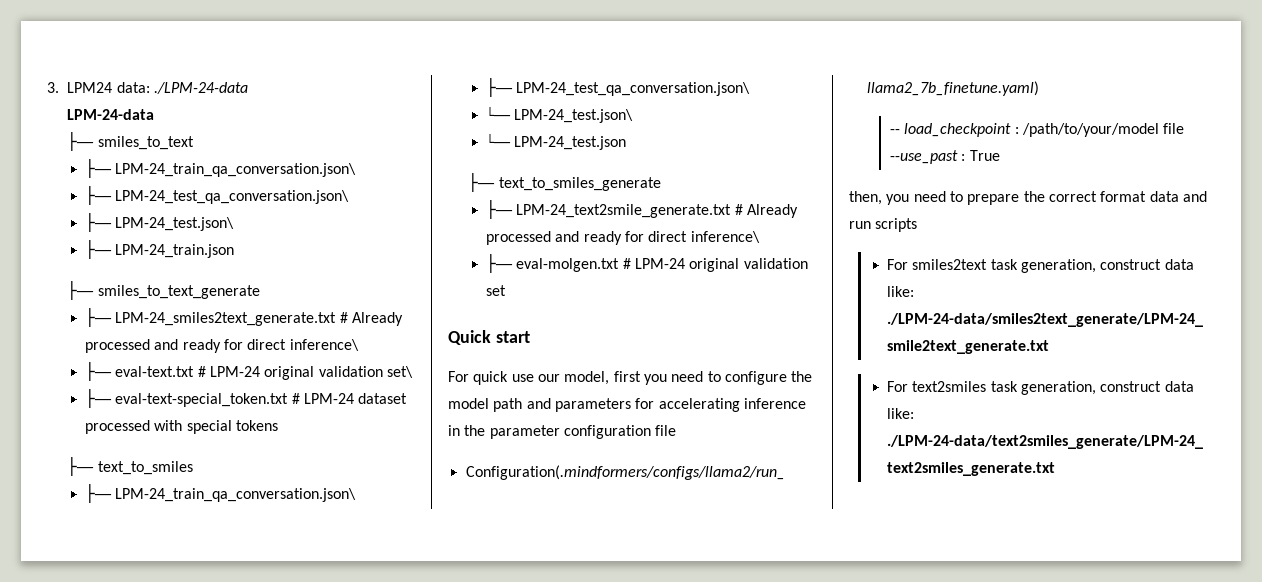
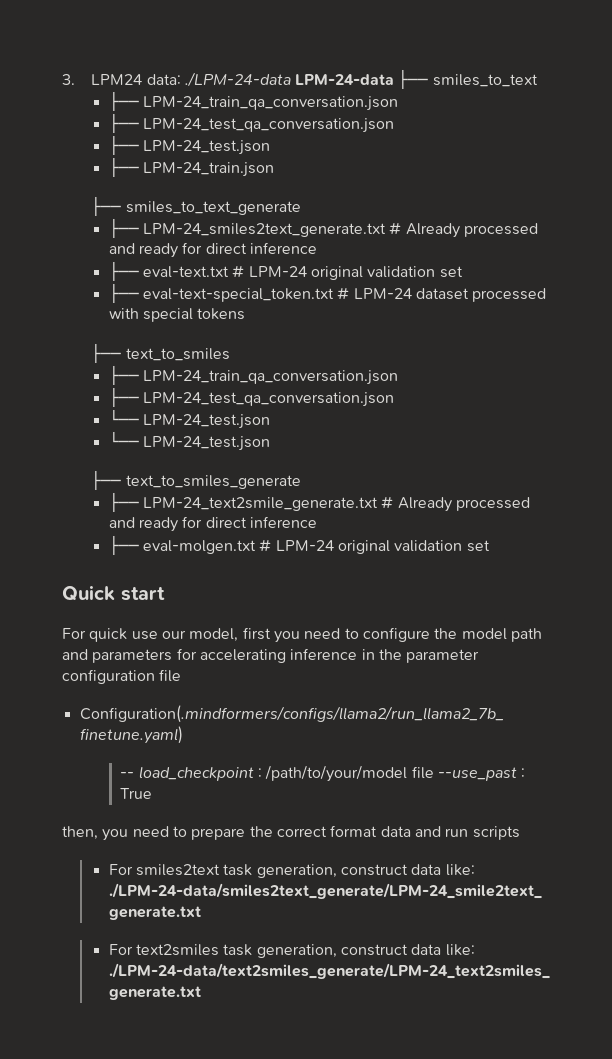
(249, 88) // -> (291, 79) none
(155, 114) // -> (395, 79) none
[115,163,357,177] [85,185,350,205] [85,212,235,232] LPM-24_train_qa_conversation.json\ // ├── LPM-24_test_qa_conversation.json\ // ├── LPM-24_test.json\ -> [143,96,399,111] [108,113,395,133] [108,135,271,155] LPM-24_train_qa_conversation.json // ├── LPM-24_test_qa_conversation.json // ├── LPM-24_test.json
[289,339,359,351] inference\ -> [250,242,318,254] inference
[386,366,413,378] set\ -> [439,266,463,278] set
[115,488,357,502] [486,77,751,97] [486,106,634,123] LPM-24_train_qa_conversation.json\ // ├── LPM-24_test_qa_conversation.json\ // └── LPM-24_test.json\ -> [143,370,399,385] [108,387,395,407] [108,409,271,429] LPM-24_train_qa_conversation.json // ├── LPM-24_test_qa_conversation.json // └── LPM-24_test.json
[690,231,760,243] inference\ -> [250,516,318,528] inference

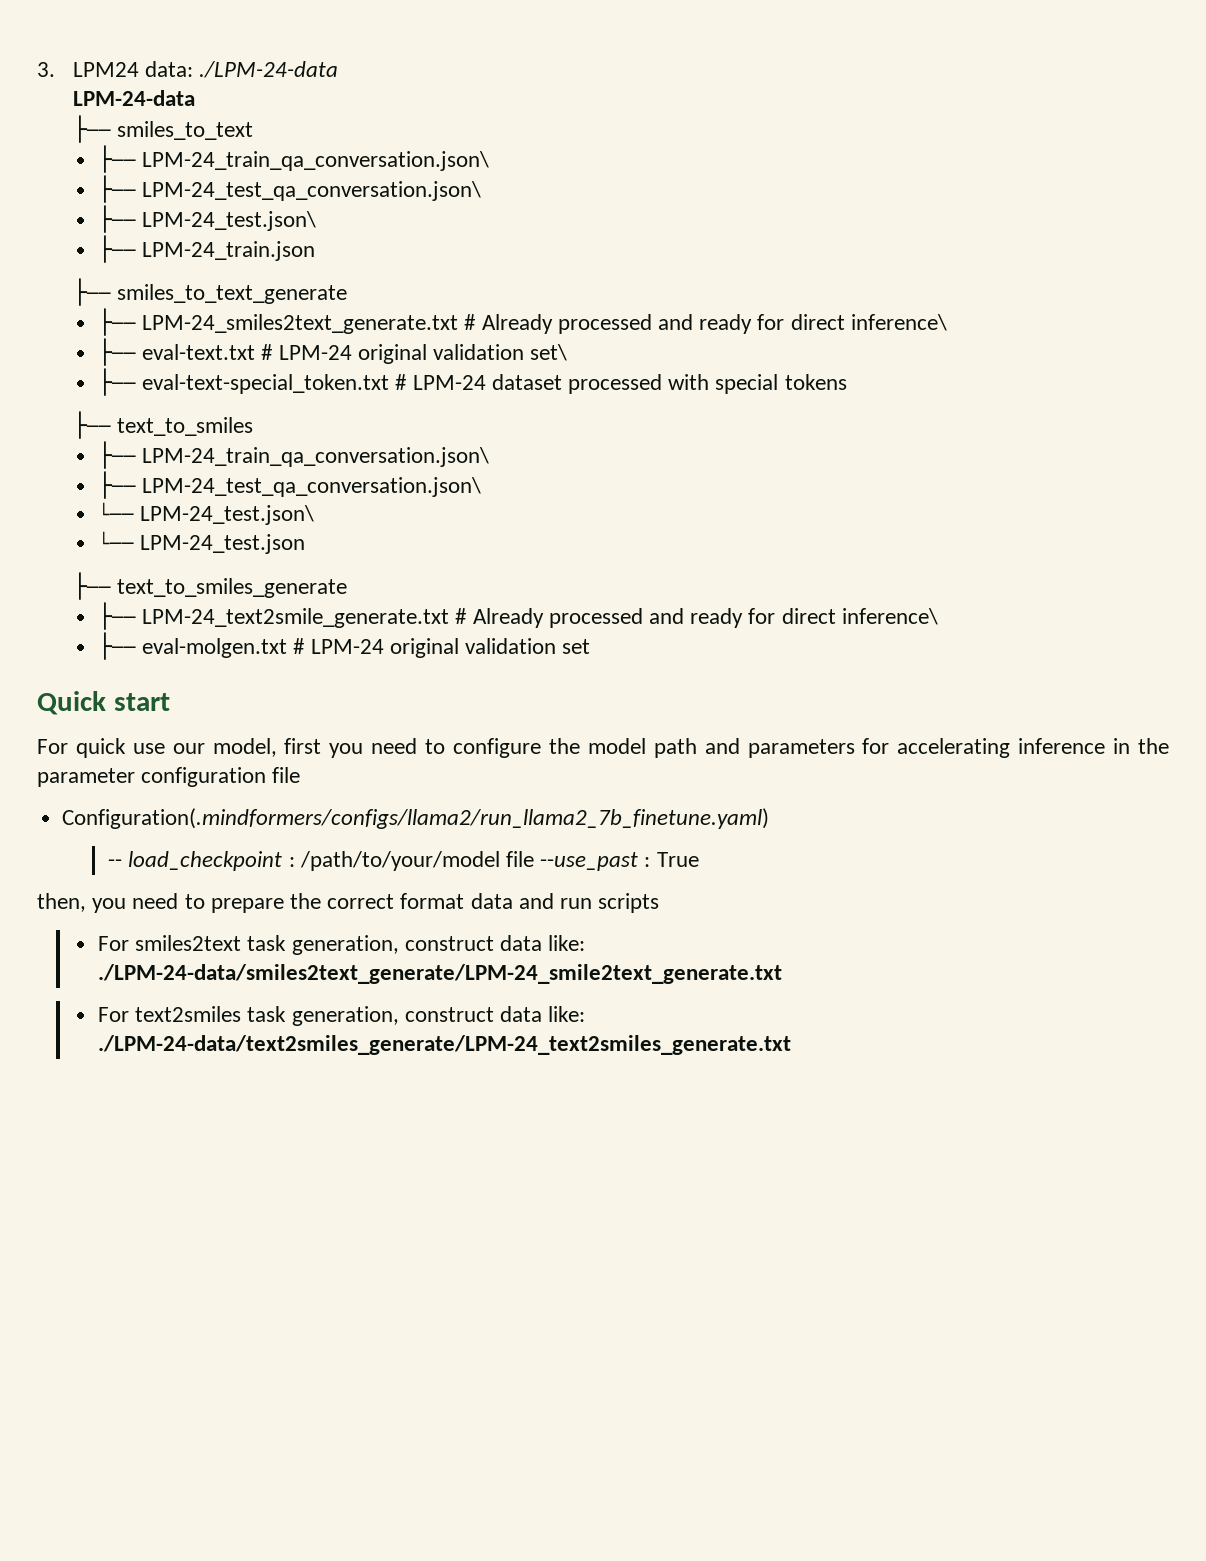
(291, 79) none -> (338, 69) //
(395, 79) none -> (195, 98) //
[143,96,399,111] [108,113,395,133] [108,135,271,155] LPM-24_train_qa_conversation.json // ├── LPM-24_test_qa_conversation.json // ├── LPM-24_test.json -> [142,151,490,171] [97,175,482,203] [97,205,317,233] LPM-24_train_qa_conversation.json\ // ├── LPM-24_test_qa_conversation.json\ // ├── LPM-24_test.json\
[250,242,318,254] inference -> [850,314,947,331] inference\
[439,266,463,278] set -> [530,344,568,361] set\
[143,370,399,385] [108,387,395,407] [108,409,271,429] LPM-24_train_qa_conversation.json // ├── LPM-24_test_qa_conversation.json // └── LPM-24_test.json -> [142,447,490,467] [97,471,482,499] [97,502,315,525] LPM-24_train_qa_conversation.json\ // ├── LPM-24_test_qa_conversation.json\ // └── LPM-24_test.json\
[250,516,318,528] inference -> [841,608,938,625] inference\

